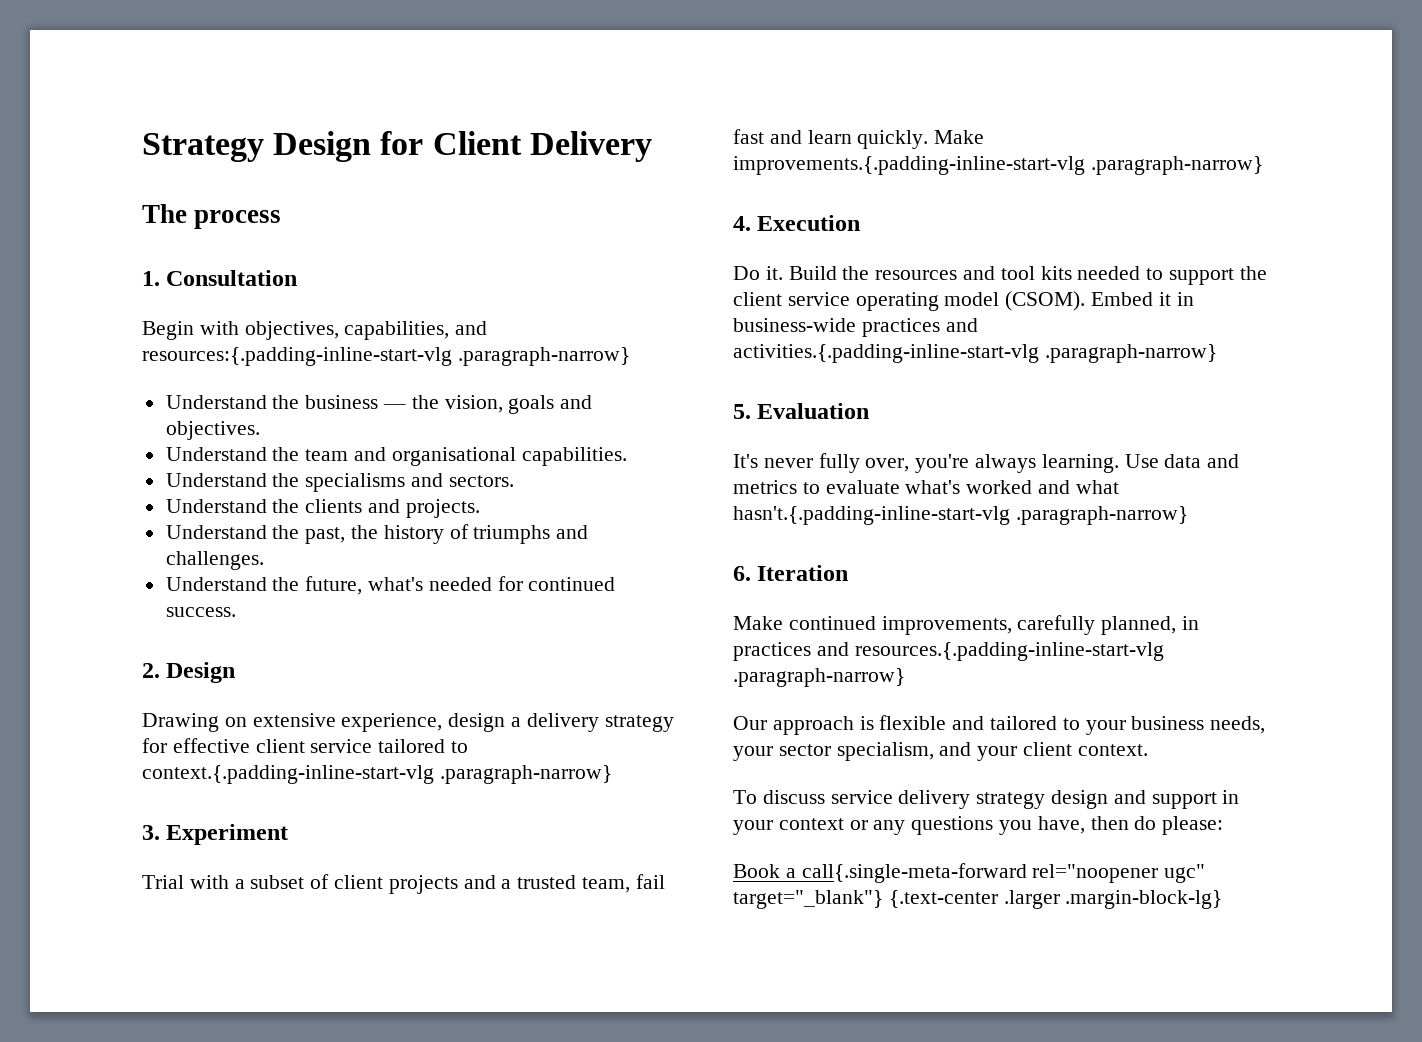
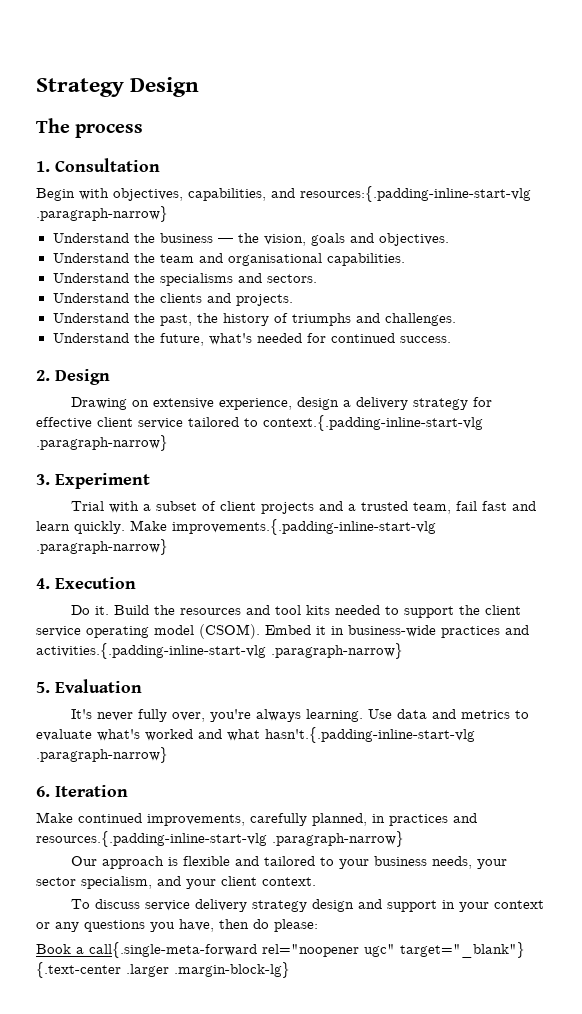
[380,131,652,162] for Client Delivery -> (200, 87) none

